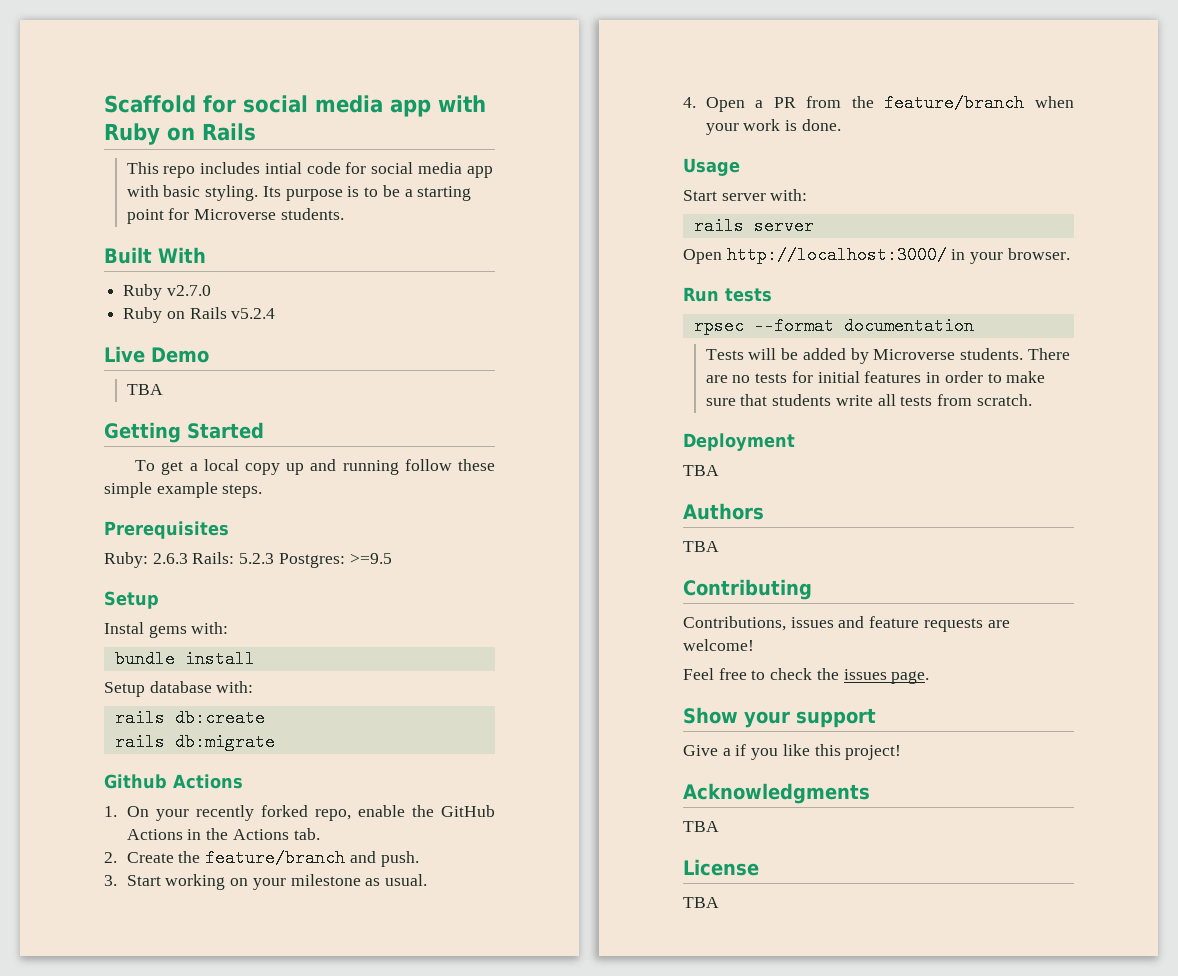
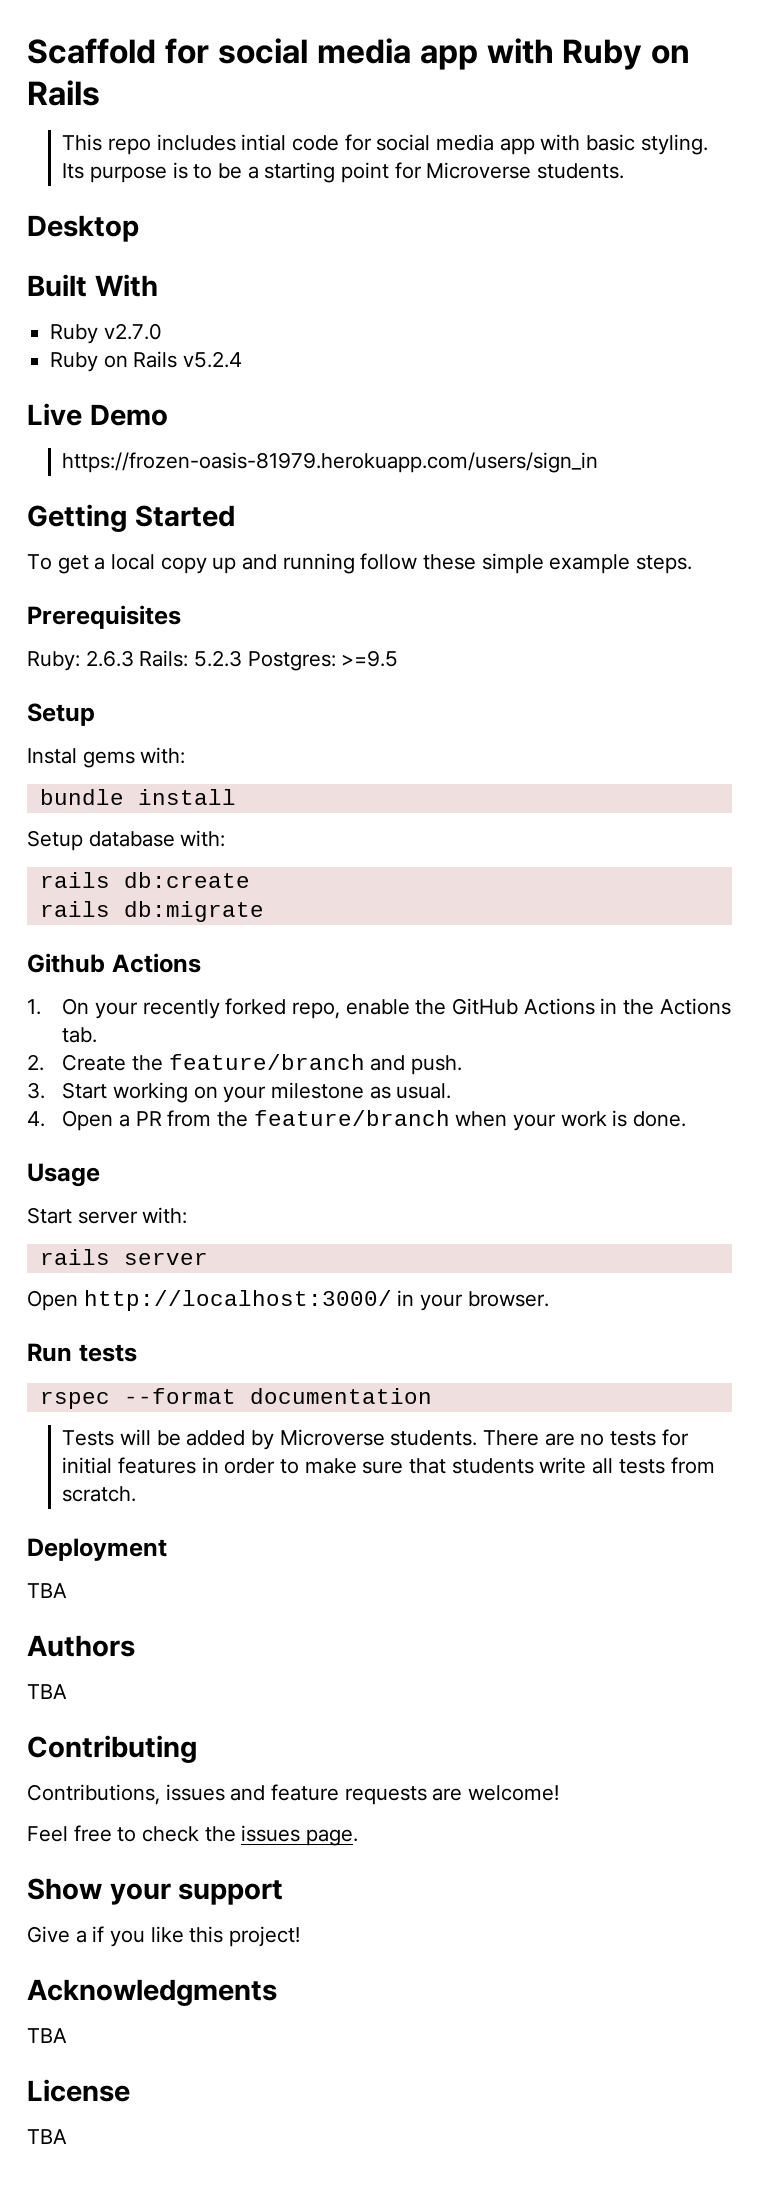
(344, 214) none -> [27,215,139,242] // Desktop
[126,384,163,395] TBA -> [62,452,599,473] https://frozen-oasis-81979.herokuapp.com/users/sign_in
[693,317,744,335] rpsec -> [39,1391,110,1409] rspec

